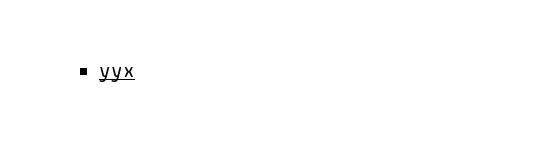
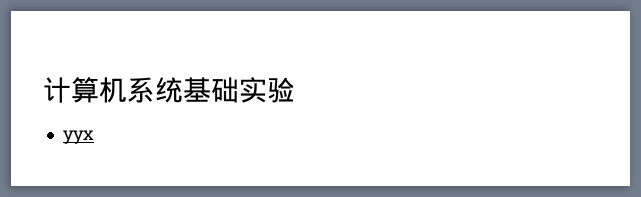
(98, 74) none -> [43,77,295,103] 计算机系统基础实验 //

